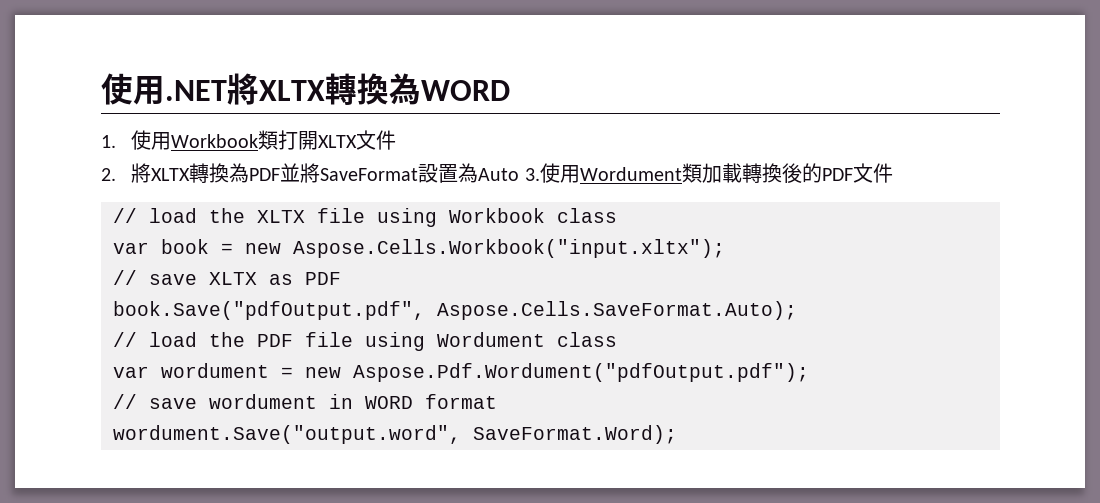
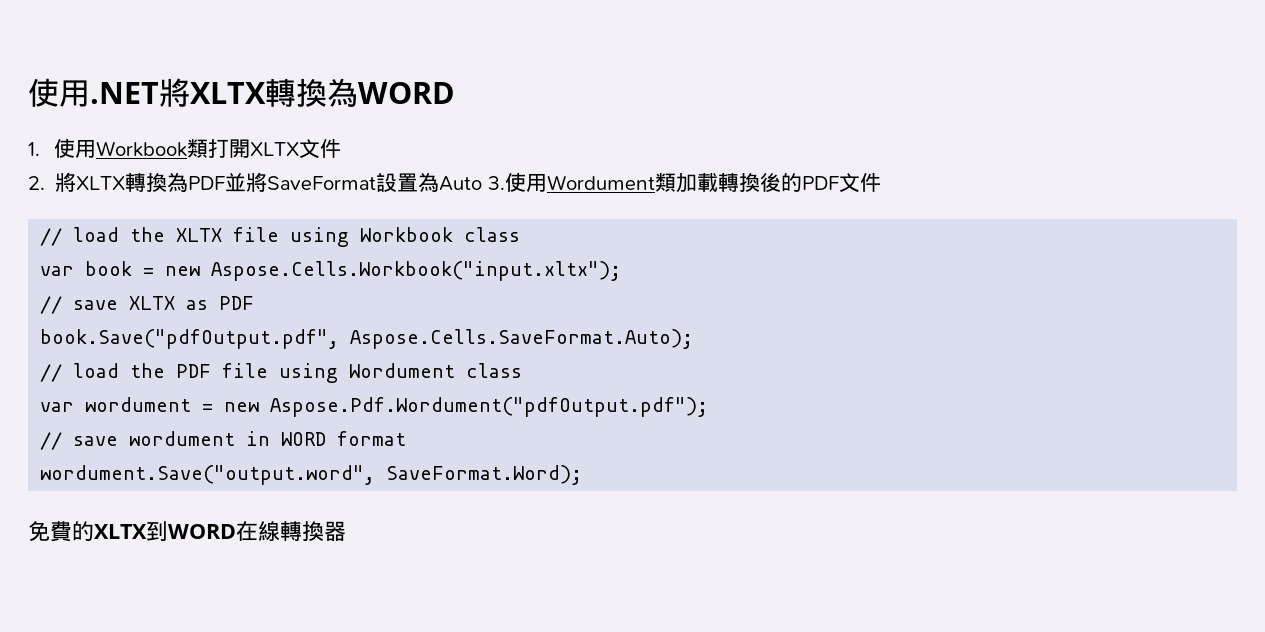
(677, 434) none -> [28,521,346,542] // 免費的XLTX到WORD在線轉換器

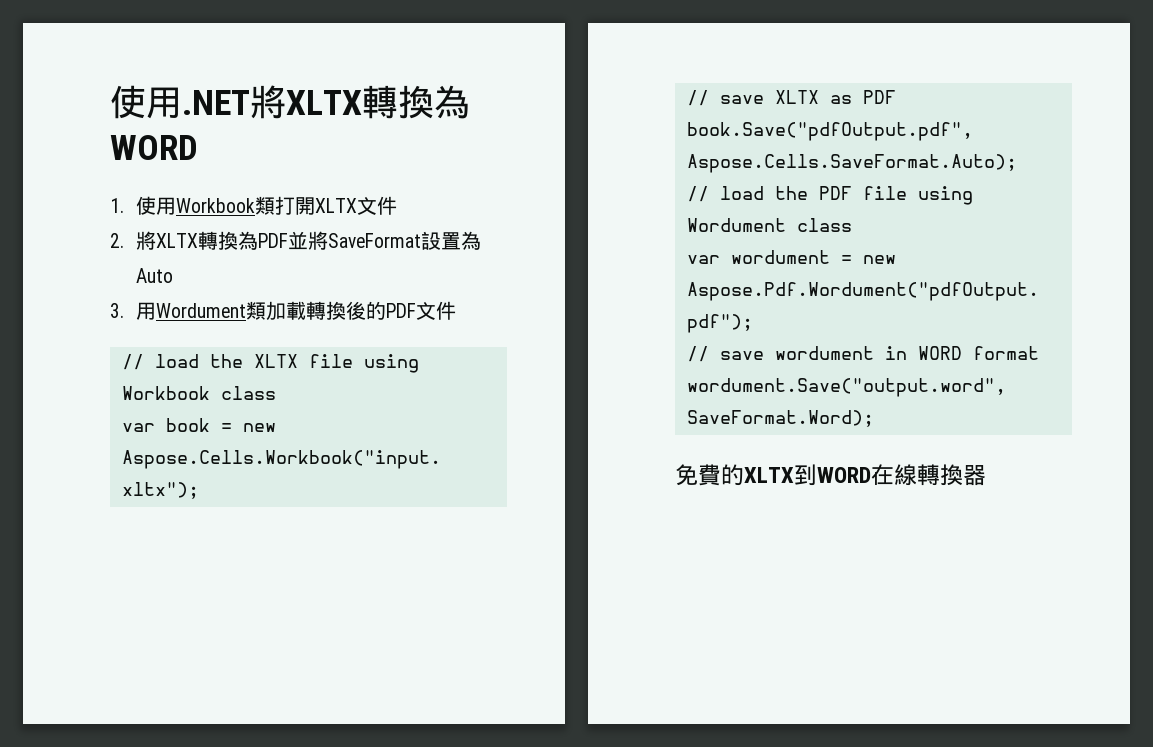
[487,172,526,192] 3.使 -> [110,303,124,318] // 3.

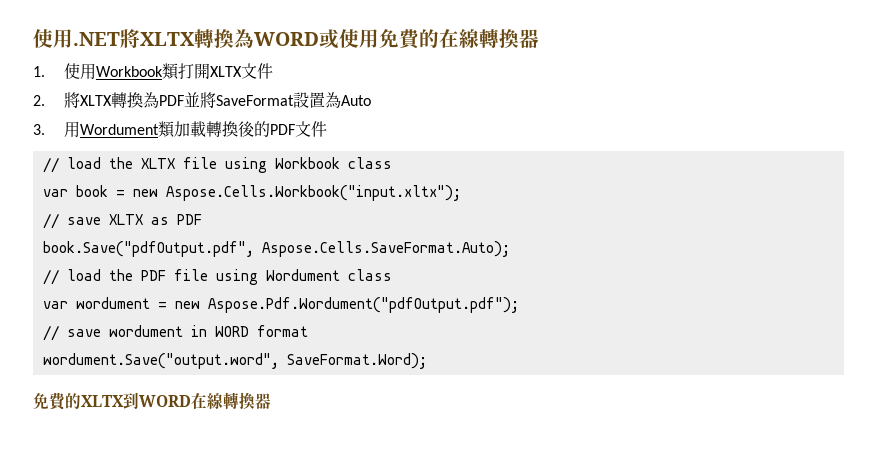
(198, 147) none -> [319,29,539,50] 或使用免費的在線轉換器

